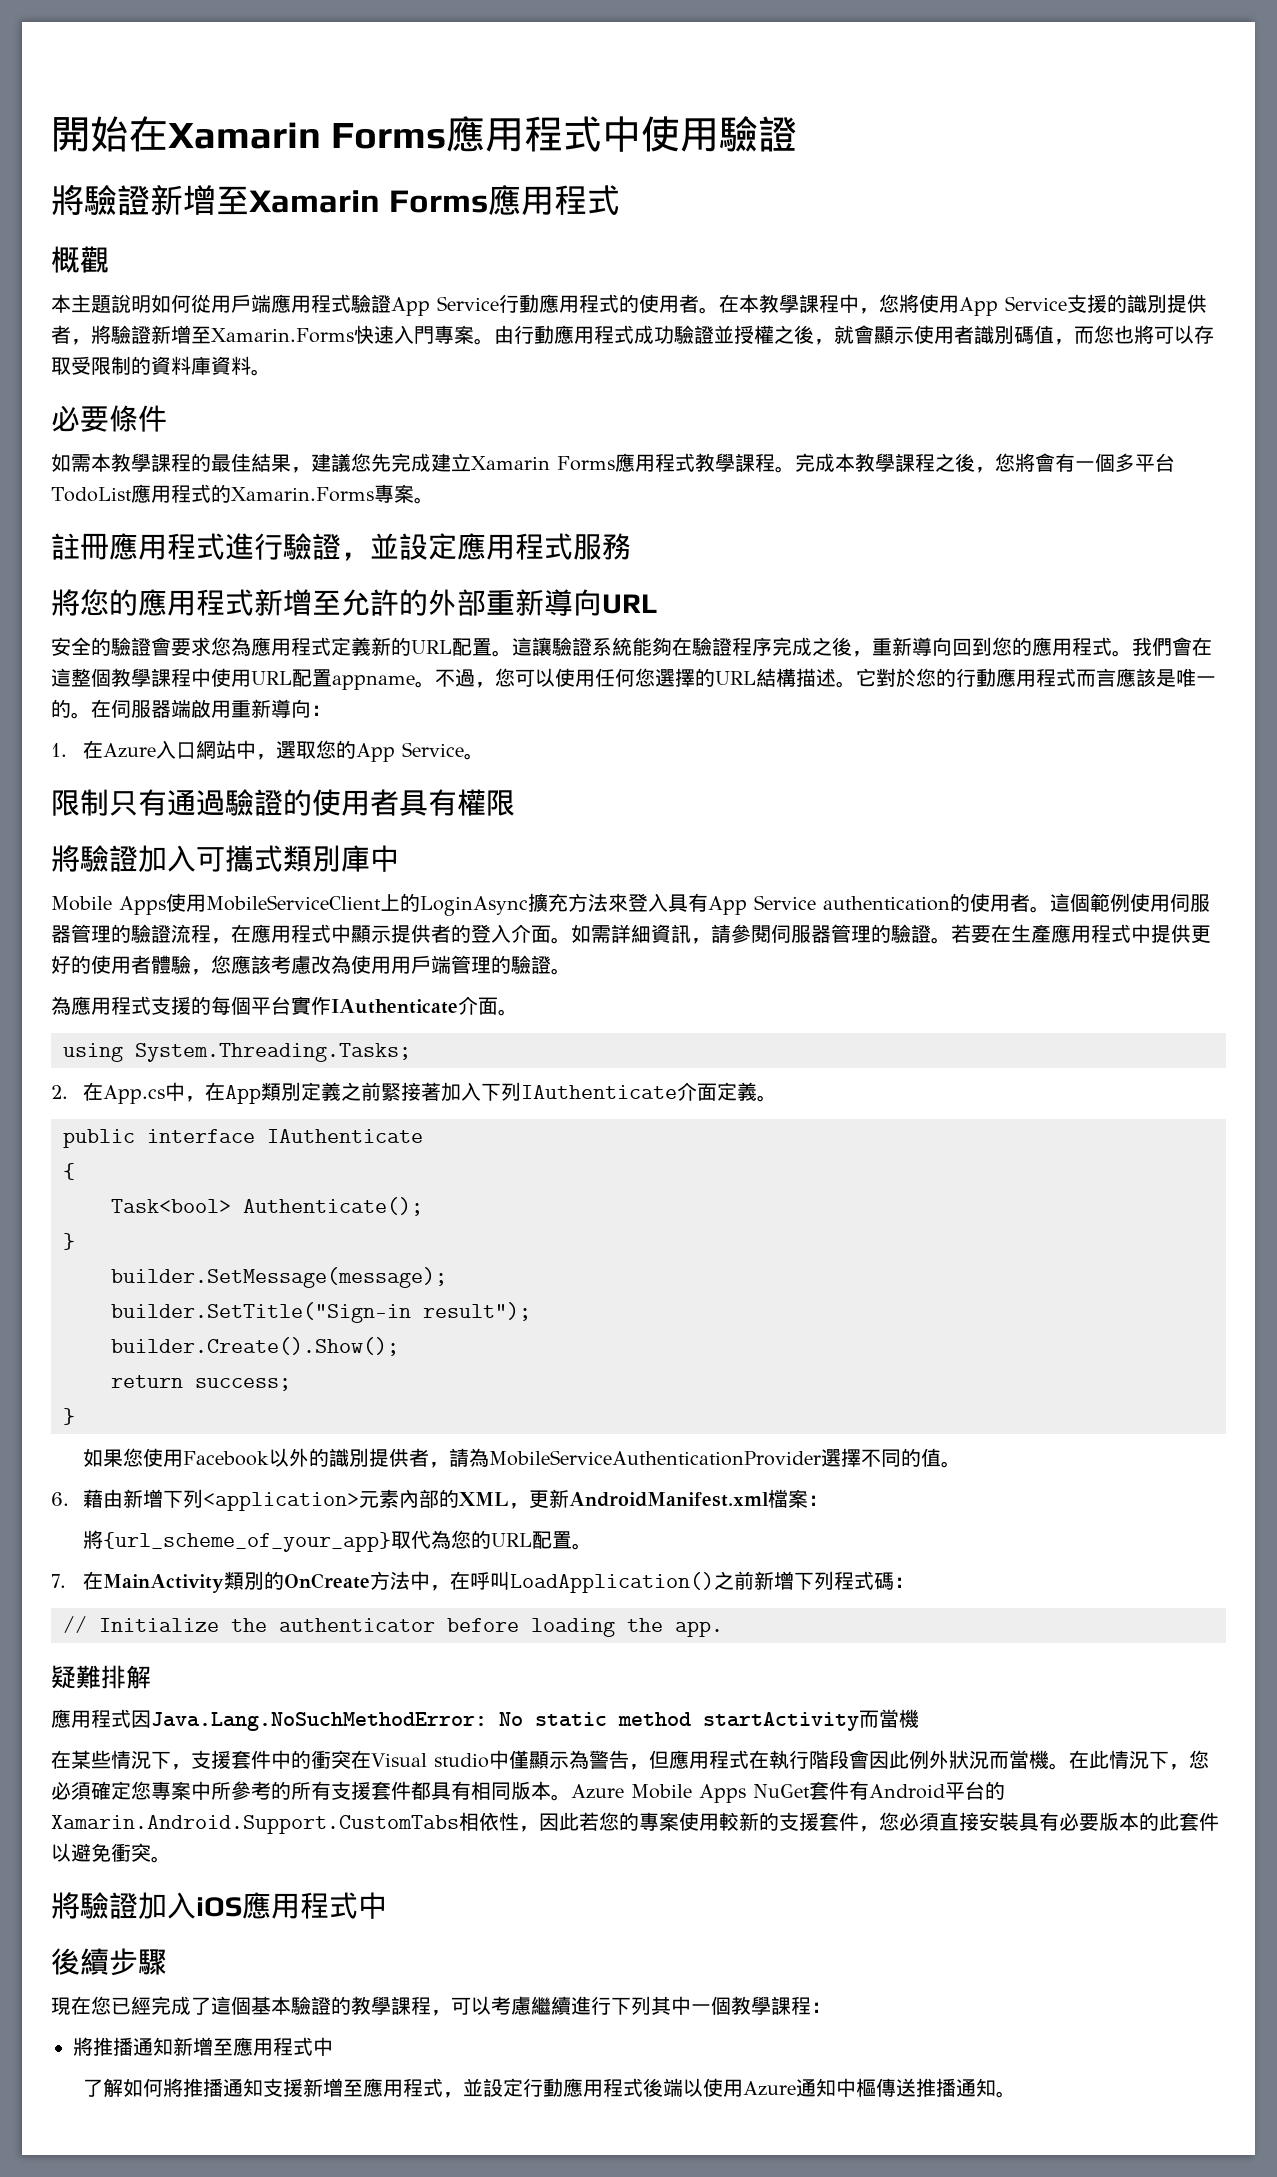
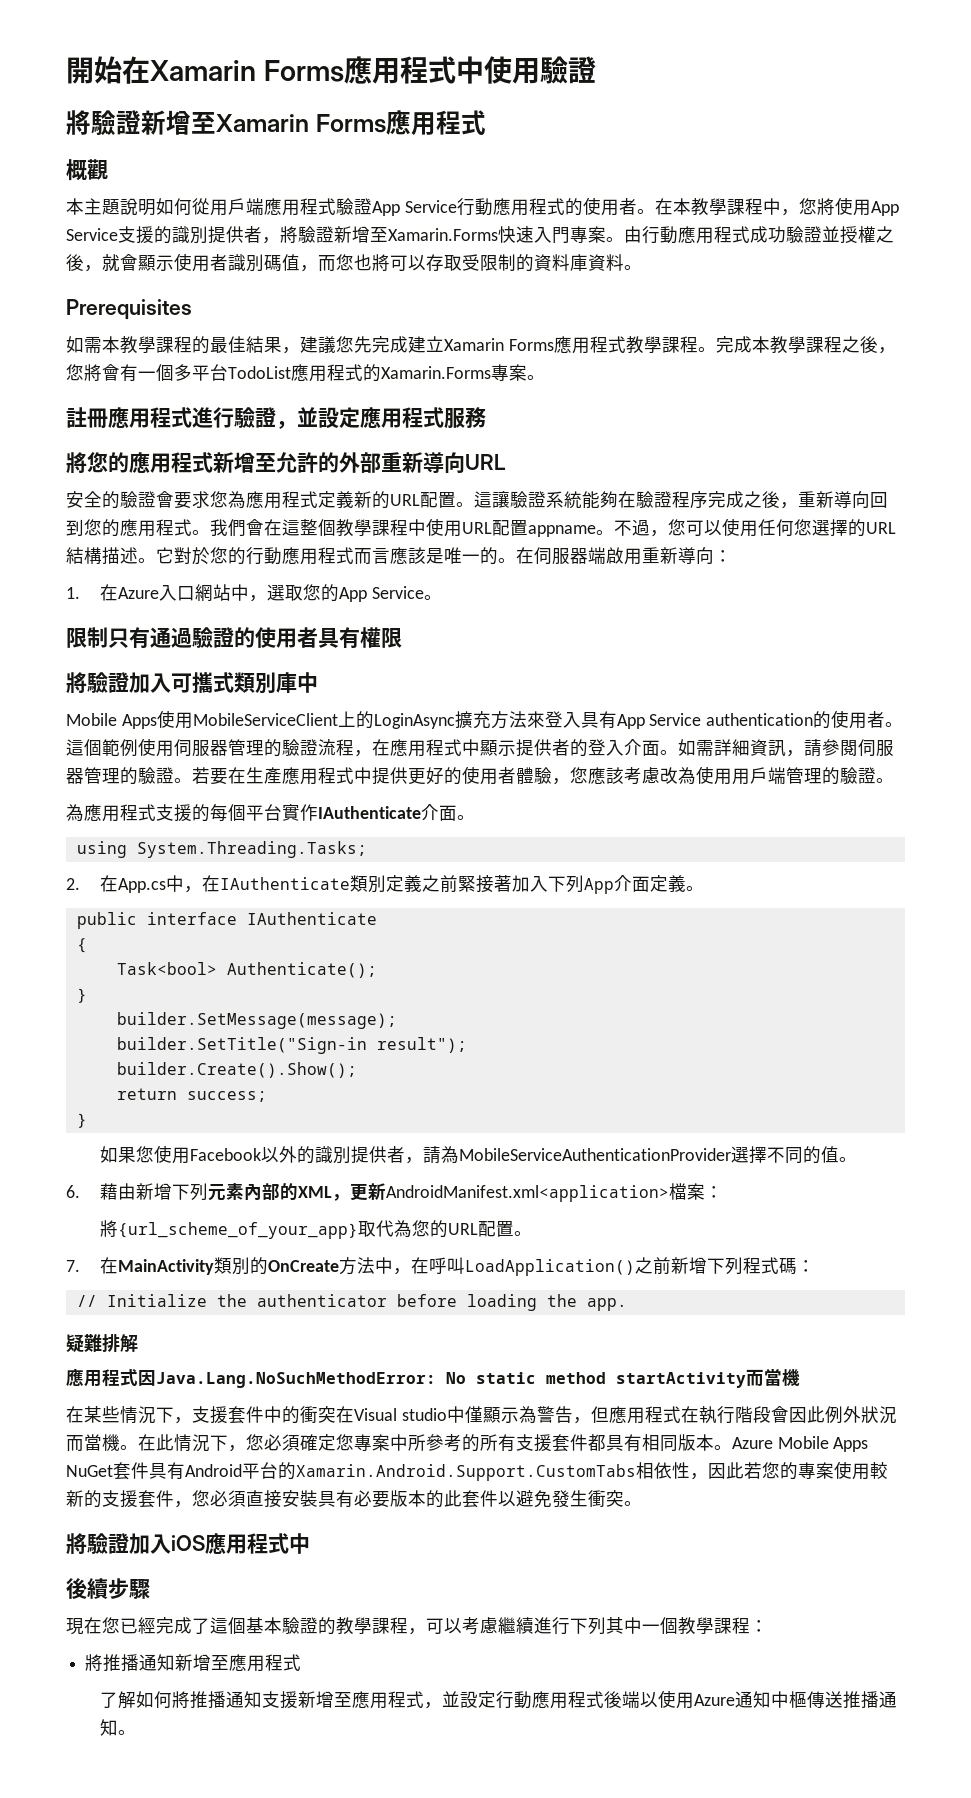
[51,405,167,432] 必要條件 -> [66,299,192,320] Prerequisites
[225,1085,262,1104] App -> [219,877,350,890] IAuthenticate
[521,1085,678,1099] IAuthenticate -> [583,878,614,894] App
[203,1492,360,1511] <application> -> (208, 1192) none
[569,1492,770,1507] AndroidManifest.xml -> [385,1185,669,1202] AndroidManifest.xml<application>
(849, 1790) none -> [149,1463,167,1479] 具
(111, 1852) none -> [552,1490,588,1508] 發生
[313,2037,333,2056] 中 -> (302, 1662) none

